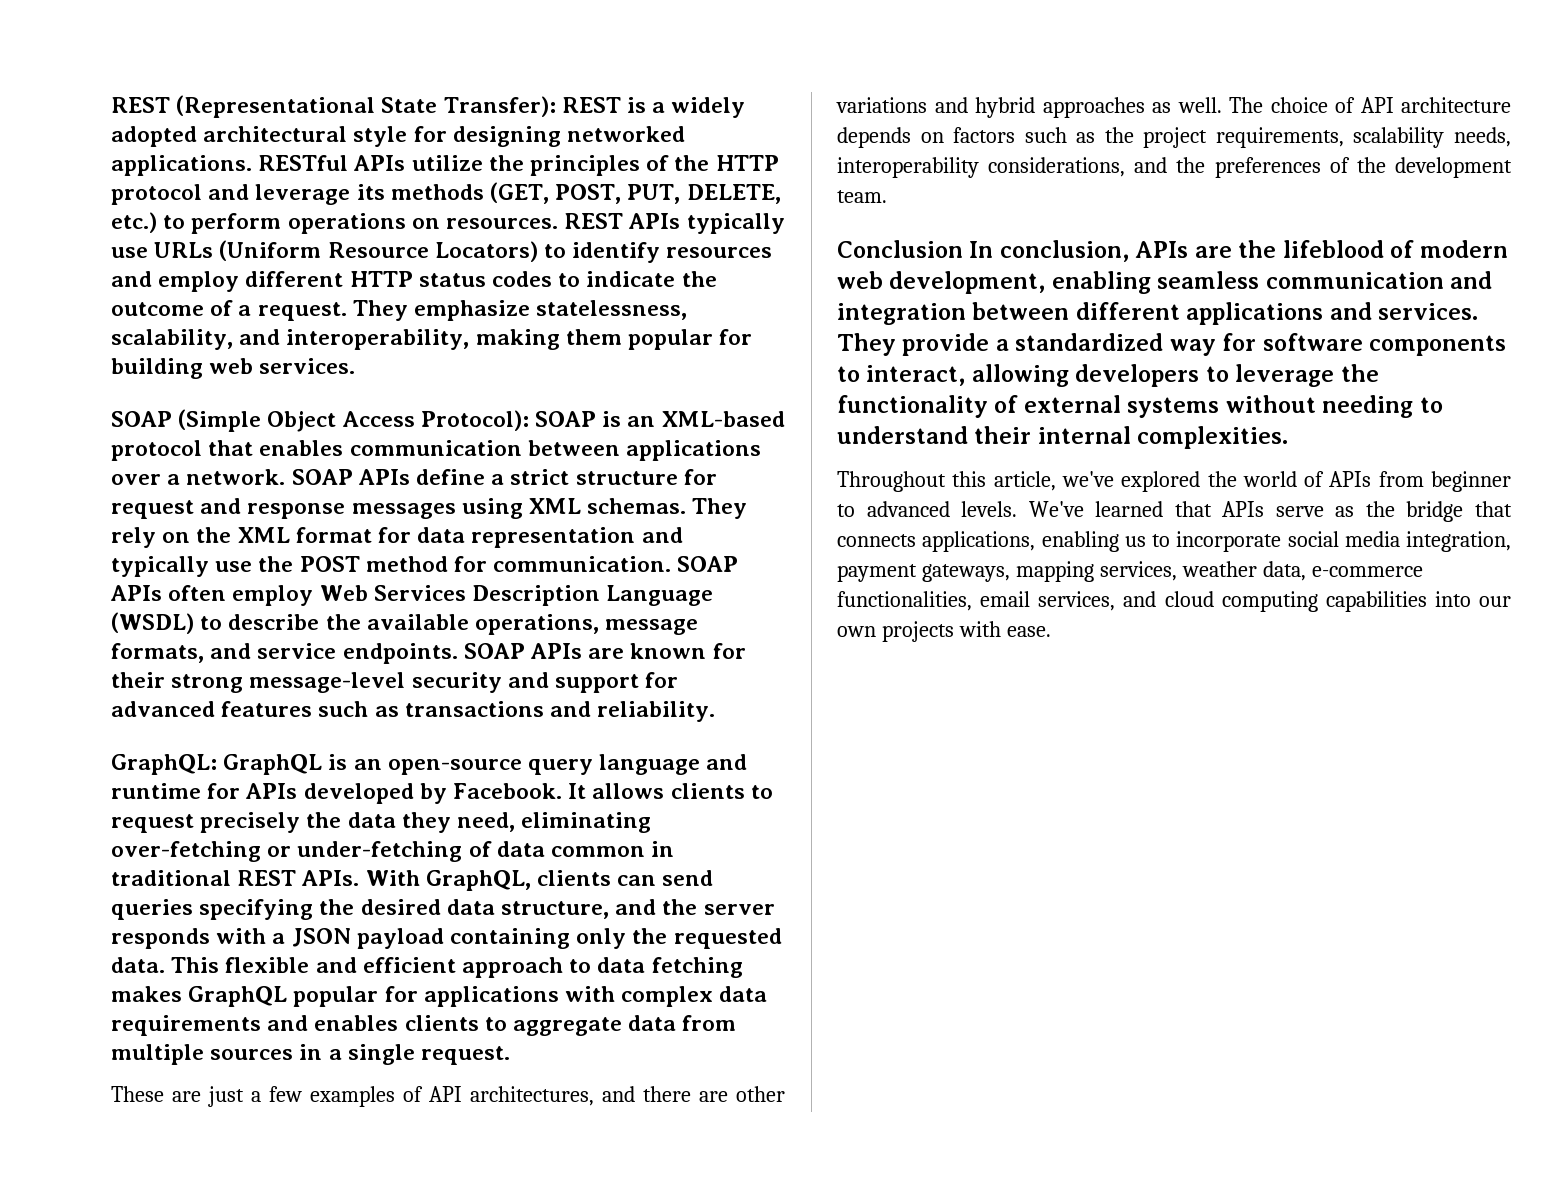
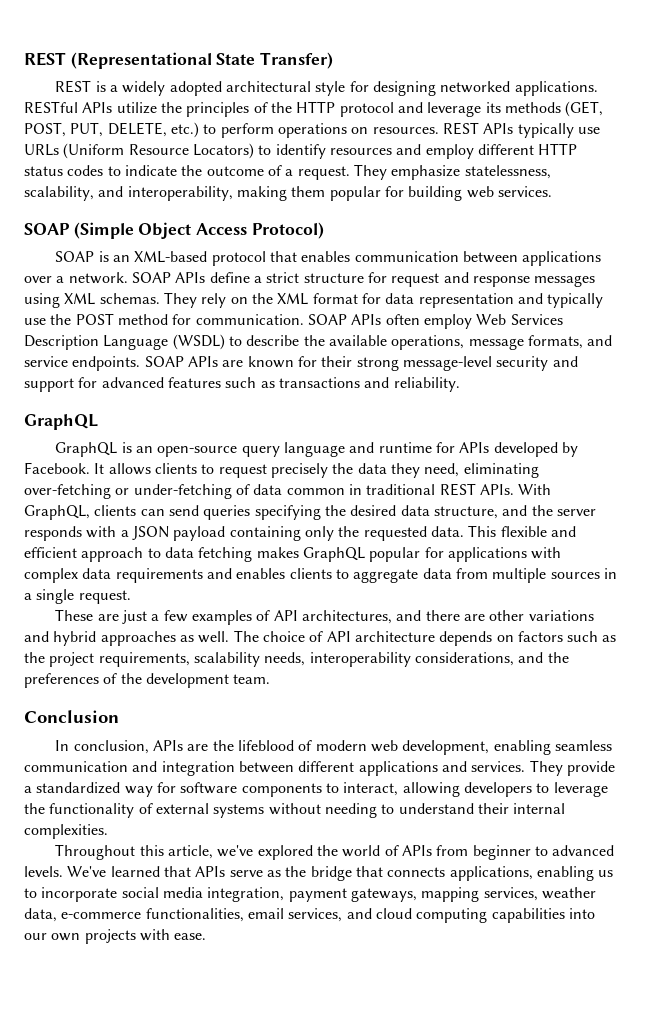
[443,96,556,117] Transfer): -> [260,52,334,69] Transfer) //
[420,410,529,431] Protocol): -> [251,222,324,239] Protocol) //
[111,754,217,775] GraphQL: -> [24,414,98,430] GraphQL //
(963, 249) none -> (119, 716) //

